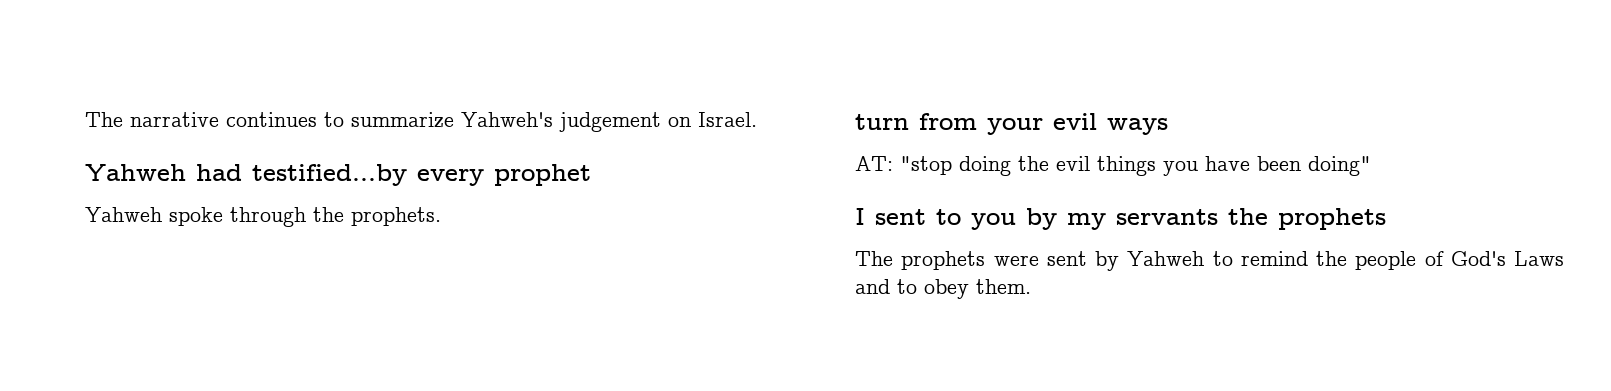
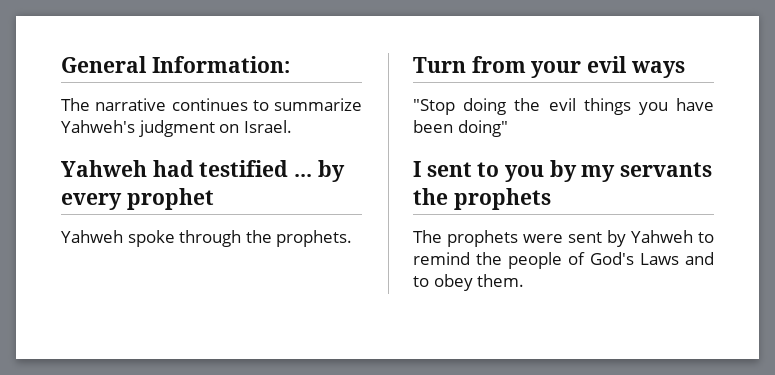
(85, 119) none -> [61,56,290,73] General Information: //
[559,112,661,132] judgement -> [138,120,215,137] judgment
[252,164,407,186] testified...by -> [199,160,345,182] testified ... by
[855,114,909,130] turn -> [413,57,466,73] Turn
[855,156,952,175] AT: "stop -> [413,99,455,115] "Stop

